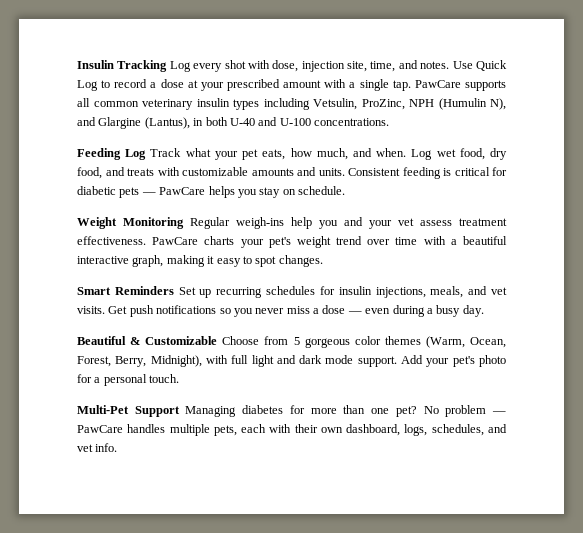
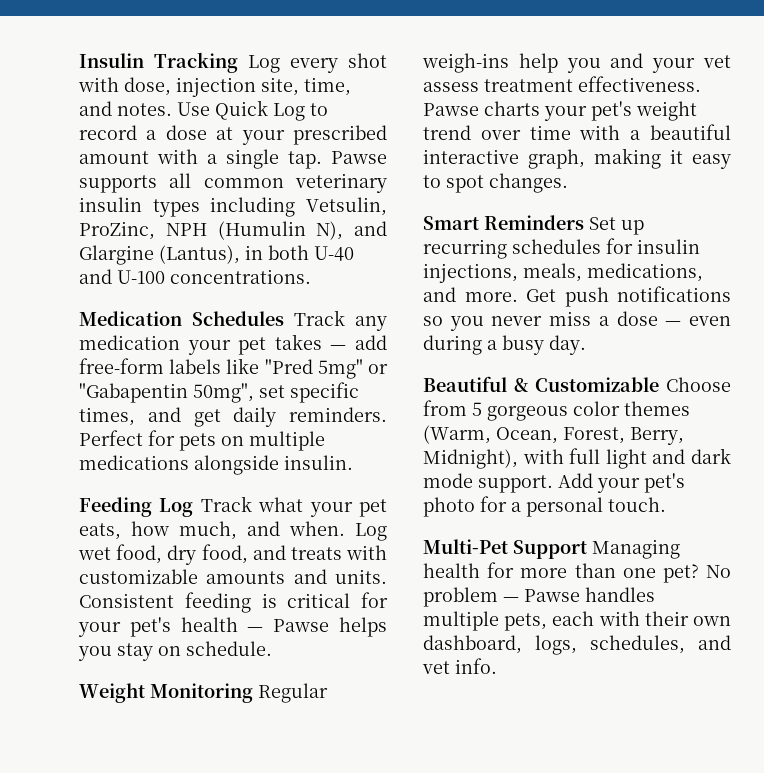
[414,80,461,88] PawCare -> [331,151,387,164] Pawse
(389, 122) none -> [79,310,387,331] [79,334,387,355] [79,358,388,379] [79,382,359,403] [79,407,387,427] [79,430,325,451] [79,455,353,475] // Medication Schedules Track any medication your pet takes — add free-form labels like "Pred 5mg" or "Gabapentin 50mg", set specific times, and get daily reminders. Perfect for pets on multiple medications alongside insulin.
[77,186,206,198] diabetic pets — PawCare -> [78,617,330,637] your pet's health — Pawse
[152,237,199,245] PawCare -> [423,103,479,116] Pawse
[468,286,507,295] [77,306,105,314] and vet visits. -> [587,263,703,282] [423,287,518,302] medications, and more.
[242,405,284,414] diabetes -> [423,563,480,578] health
[77,425,123,433] PawCare -> [524,589,580,602] Pawse

